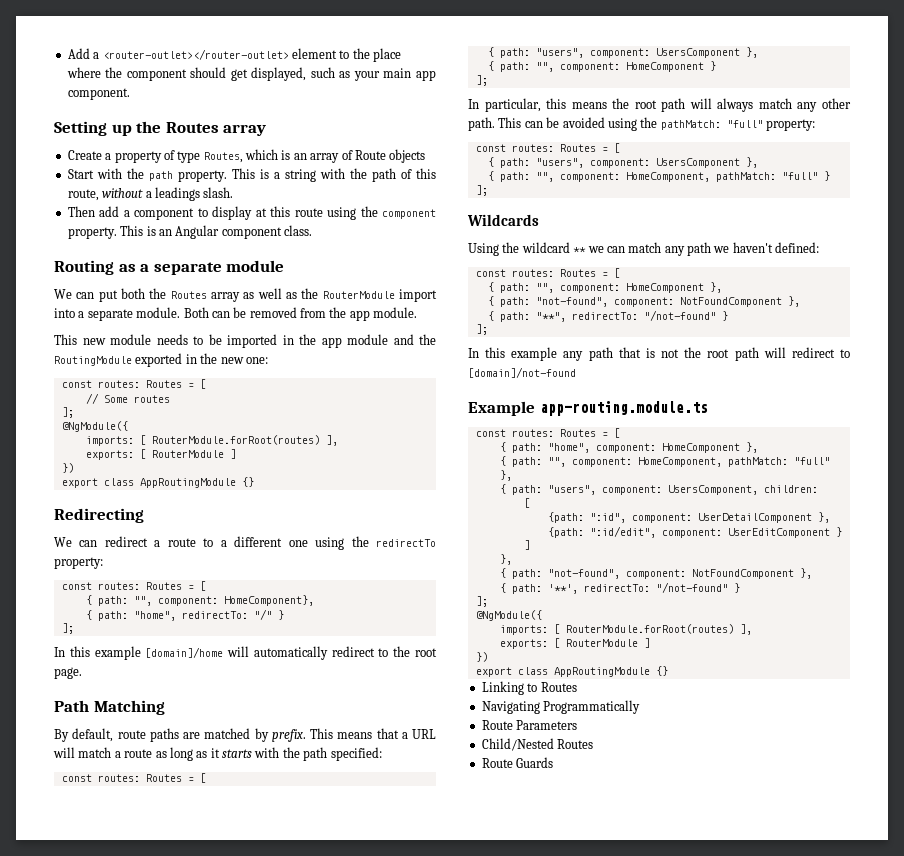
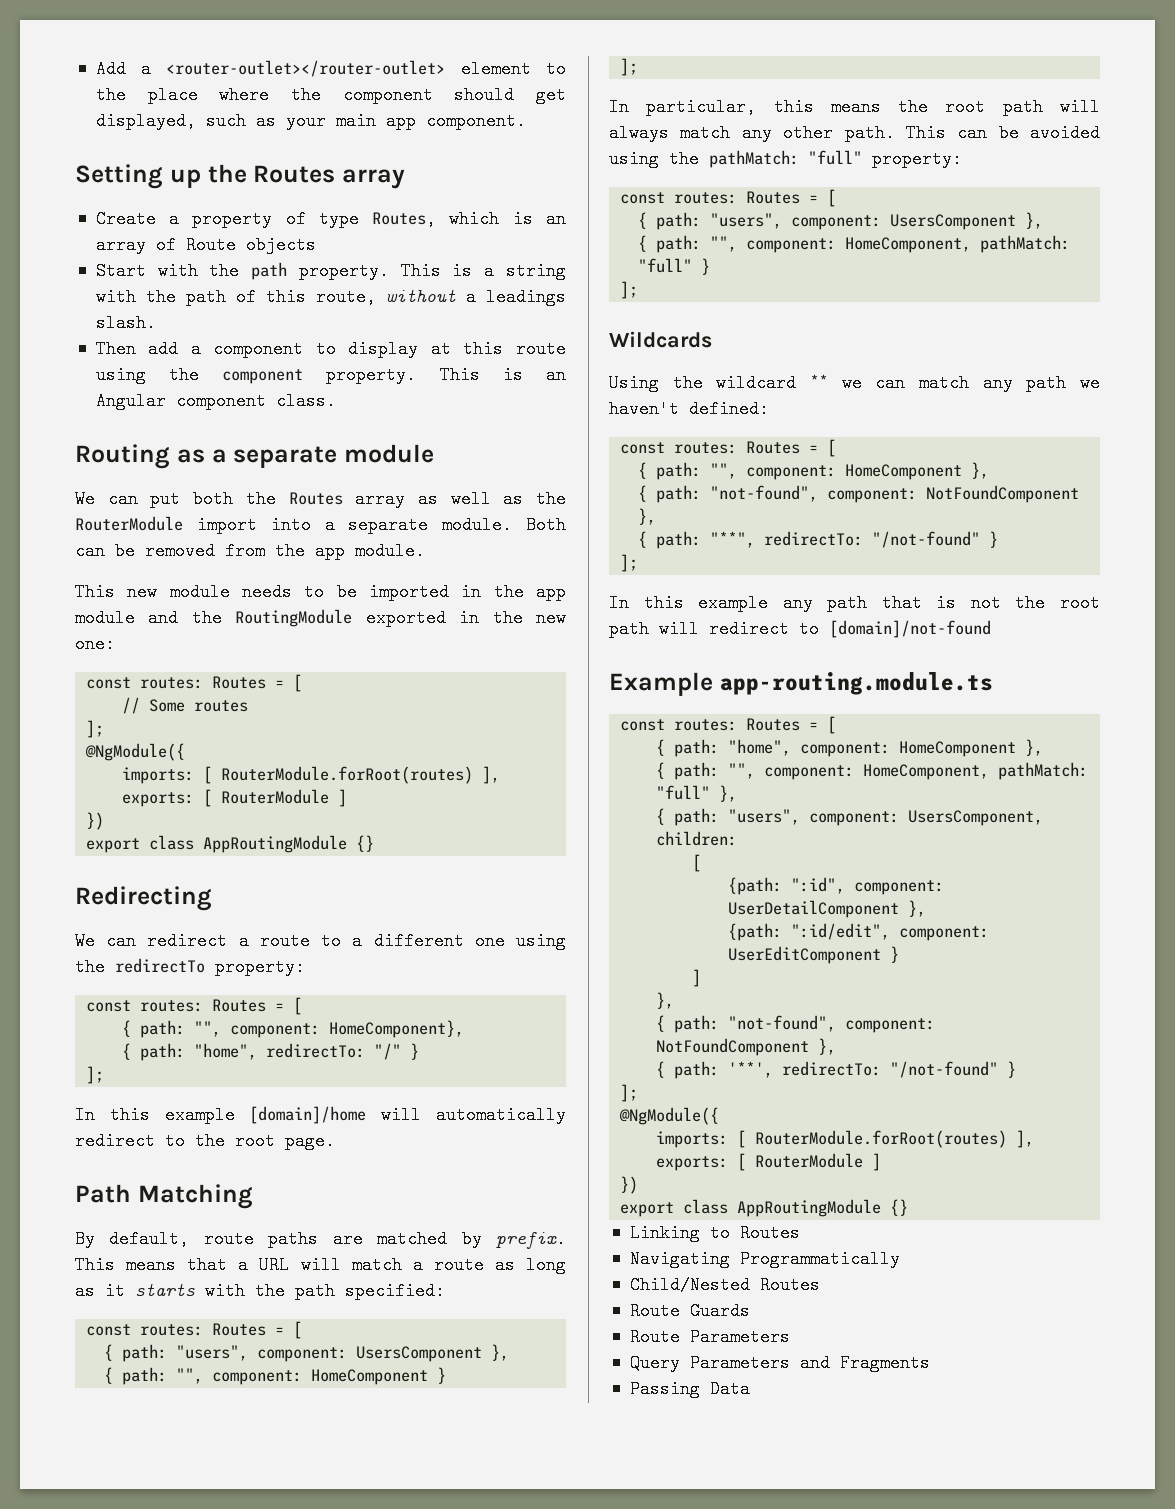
[481,720,578,730] // Route Parameters -> (900, 1259) none
(554, 762) none -> [629,1328,790,1346] [629,1354,930,1372] [629,1380,750,1398] // Route Parameters // Query Parameters and Fragments // Passing Data

